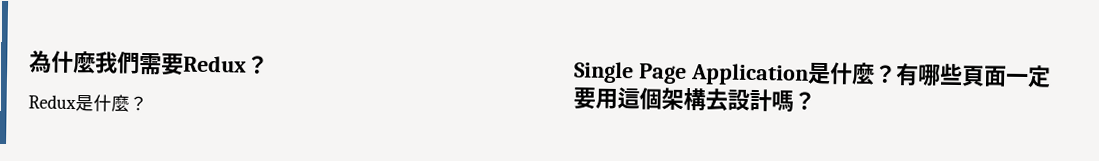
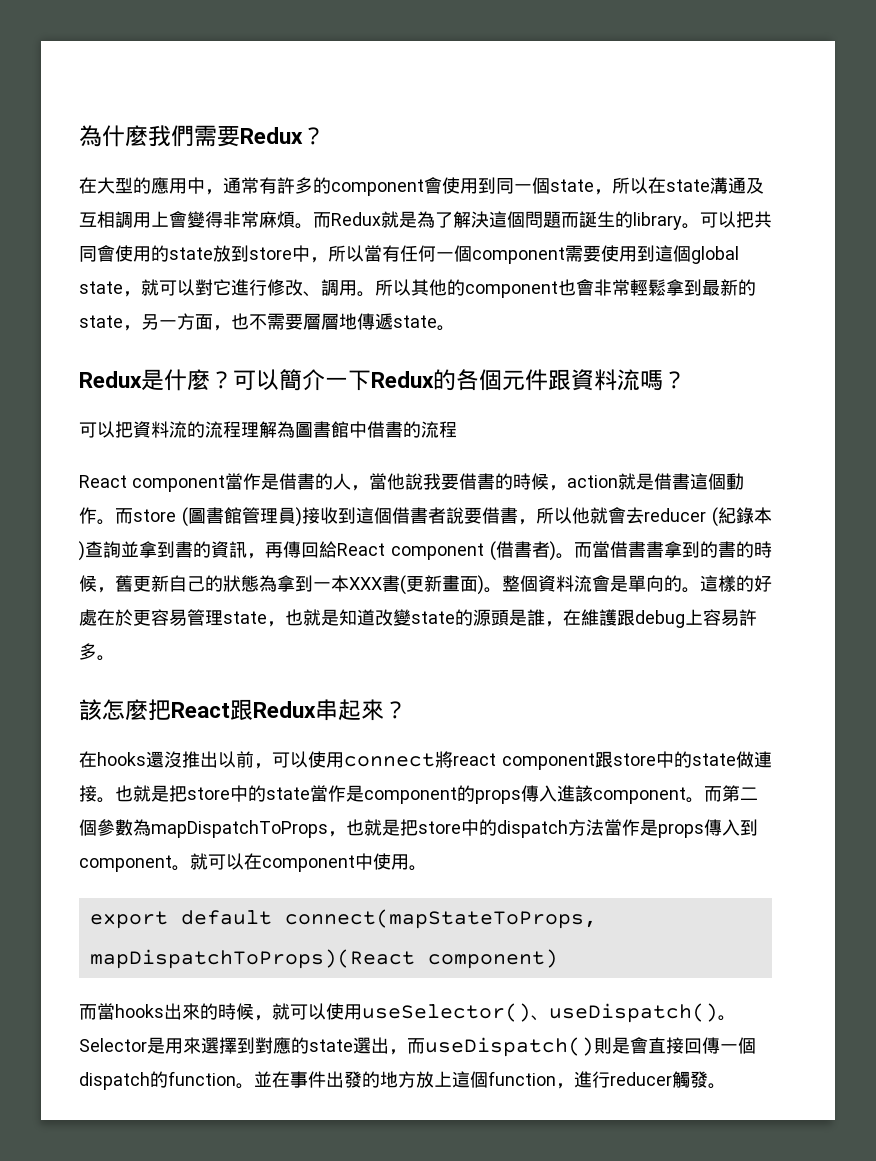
[28,94,148,112] [573,61,1051,88] [573,87,816,113] Redux是什麼？ // Single Page Application是什麼？有哪些頁面一定要用這個架構去設計嗎？ -> [79,177,764,196] [79,211,772,230] [79,245,739,264] [79,279,756,298] [79,313,455,331] [79,369,686,391] [79,421,457,438] [79,473,744,492] [79,507,772,527] [78,541,772,561] [79,575,772,595] [79,609,757,628] [79,643,115,661] [79,699,407,721] [79,751,772,770] [79,785,758,804] [79,819,758,838] [79,853,427,872] [89,909,597,929] [89,949,558,969] [79,1003,736,1023] [79,1037,756,1057] [79,1071,726,1090] 在大型的應用中，通常有許多的component會使用到同一個state，所以在state溝通及互相調用上會變得非常麻煩。而Redux就是為了解決這個問題而誕生的library。可以把共同會使用的state放到store中，所以當有任何一個component需要使用到這個global state，就可以對它進行修改、調用。所以其他的component也會非常輕鬆拿到最新的state，另一方面，也不需要層層地傳遞state。 // Redux是什麼？可以簡介一下Redux的各個元件跟資料流嗎？ // 可以把資料流的流程理解為圖書館中借書的流程 // React component當作是借書的人，當他說我要借書的時候，action就是借書這個動作。而store (圖書館管理員)接收到這個借書者說要借書，所以他就會去reducer (紀錄本)查詢並拿到書的資訊，再傳回給React component (借書者)。而當借書書拿到的書的時候，舊更新自己的狀態為拿到一本XXX書(更新畫面)。整個資料流會是單向的。這樣的好處在於更容易管理state，也就是知道改變state的源頭是誰，在維護跟debug上容易許多。 // 該怎麼把React跟Redux串起來？ // 在hooks還沒推出以前，可以使用connect將react component跟store中的state做連接。也就是把store中的state當作是component的props傳入進該component。而第二個參數為mapDispatchToProps，也就是把store中的dispatch方法當作是props傳入到component。就可以在component中使用。 // export default connect(mapStateToProps, mapDispatchToProps)(React component) // 而當hooks出來的時候，就可以使用useSelector()、useDispatch()。Selector是用來選擇到對應的state選出，而useDispatch()則是會直接回傳一個dispatch的function。並在事件出發的地方放上這個function，進行reducer觸發。

